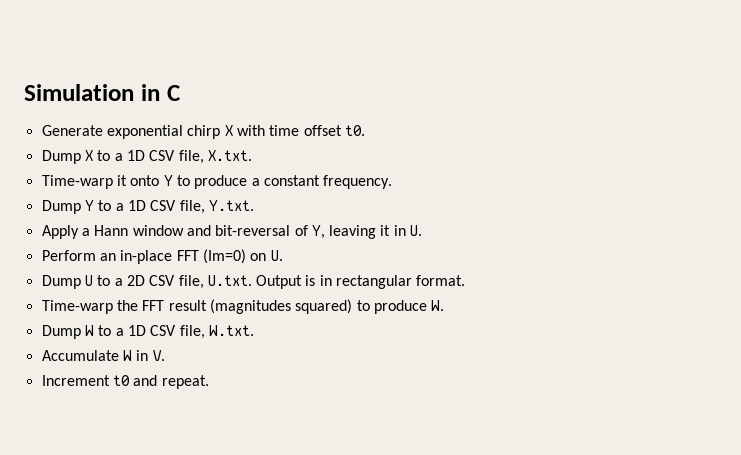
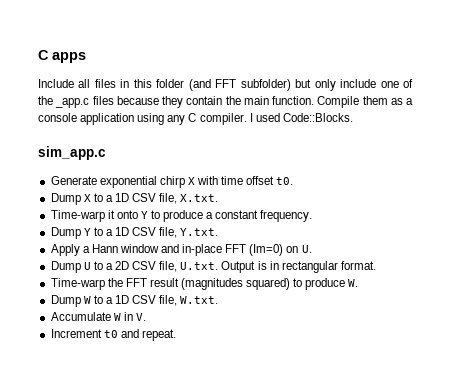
[24,84,180,101] Simulation in C -> [38,50,86,63] [38,79,413,91] [38,96,413,108] [38,113,353,125] [38,146,106,160] C apps // Include all files in this folder (and FFT subfolder) but only include one of the _app.c files because they contain the main function. Compile them as a console application using any C compiler. I used Code::Blocks. // sim_app.c
[215,225,423,239] [41,250,116,261] bit-reversal of Y, leaving it in U. // Perform an -> (180, 248) none

